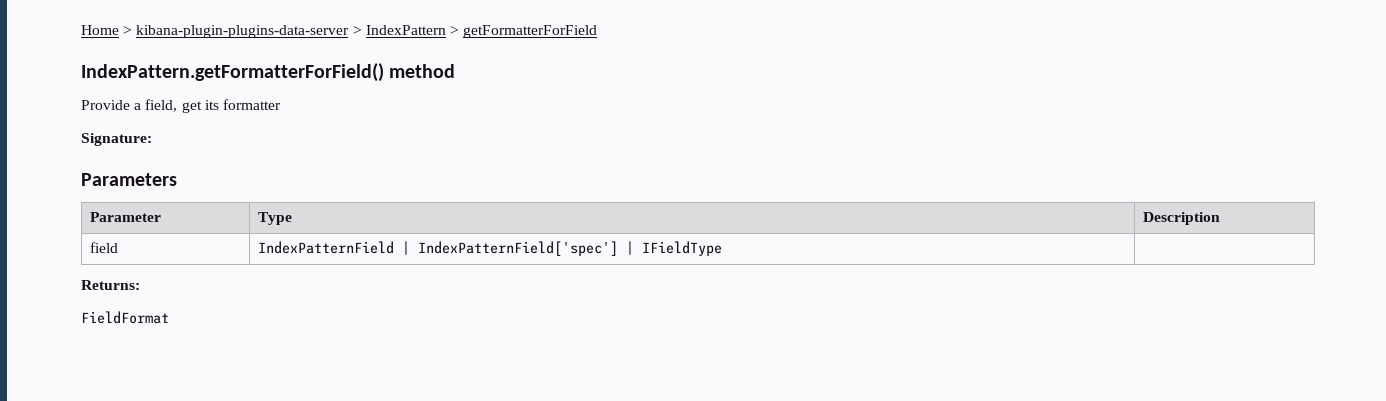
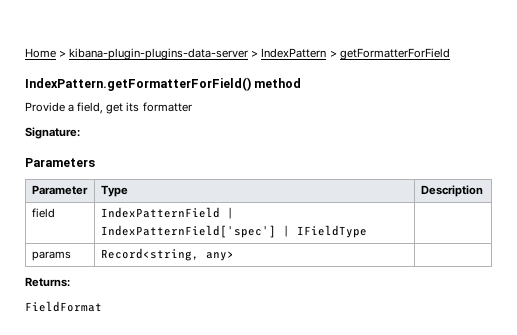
(723, 248) none -> [31,251,71,261] [100,248,234,261] // params | Record<string, any> |

